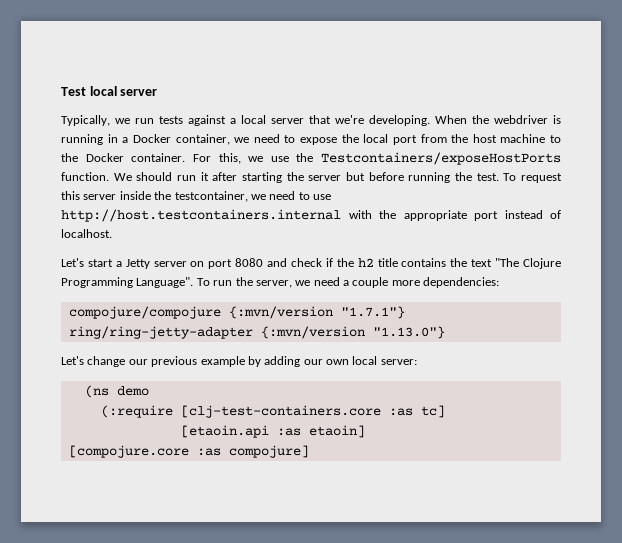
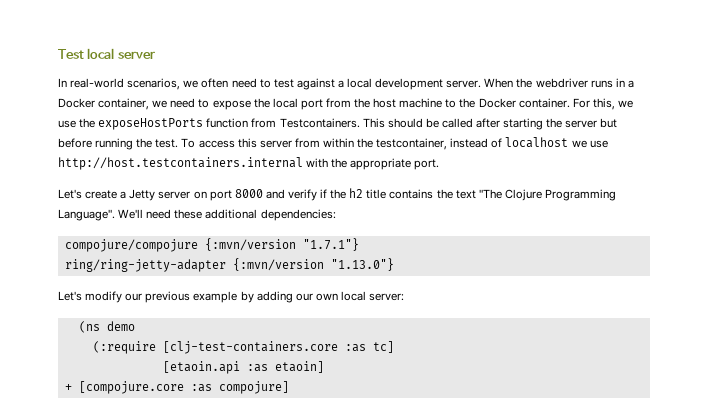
[61,115,430,126] Typically, we run tests against a local server that we're developing. -> [58,78,482,90] In real-world scenarios, we often need to test against a local development server.
[553,115,561,124] [61,134,103,145] is running -> [590,80,613,88] runs
[321,152,561,165] [61,172,209,181] Testcontainers/exposeHostPorts function. We should run it -> [98,118,473,130] exposeHostPorts function from Testcontainers. This should be called
[521,173,562,183] request -> [198,140,235,148] access
[119,191,310,202] inside the testcontainer, we need to -> [294,137,587,150] from within the testcontainer, instead of localhost we
[474,210,561,221] [61,229,112,238] [61,258,113,267] port instead of localhost. // Let's start -> [414,159,440,170] [58,189,118,199] port. // Let's create
[235,258,322,267] 8080 and check -> [234,189,317,201] 8000 and verify
[196,277,420,288] To run the server, we need a couple more -> [118,209,258,219] We'll need these additional
[87,356,126,367] change -> [85,291,123,303] modify
(365, 431) none -> [64,384,72,391] +

